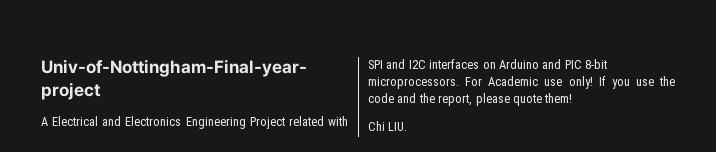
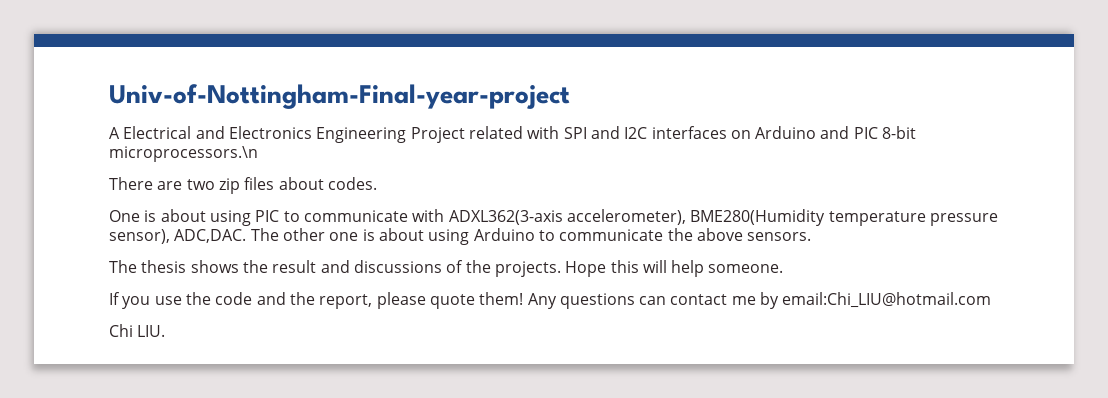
[368,76,593,89] microprocessors. For Academic use only! -> [109,146,258,162] [109,177,377,194] [109,209,998,226] [109,228,812,245] [109,260,784,277] microprocessors.\n // There are two zip files about codes. // One is about using PIC to communicate with ADXL362(3-axis accelerometer), BME280(Humidity temperature pressure sensor), ADC,DAC. The other one is about using Arduino to communicate the above sensors. // The thesis shows the result and discussions of the projects. Hope this will help someone. //
(573, 98) none -> [527,292,992,309] Any questions can contact me by email:Chi_LIU@hotmail.com

